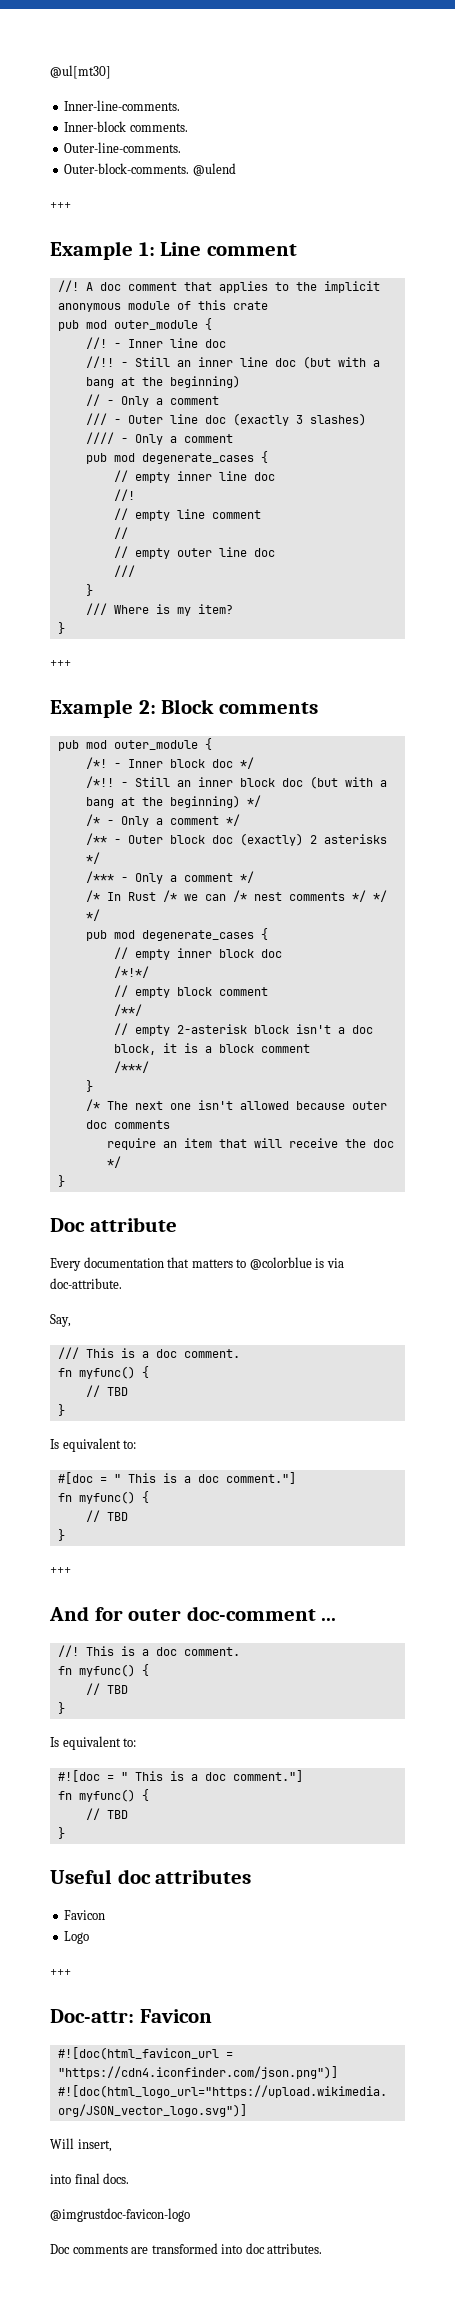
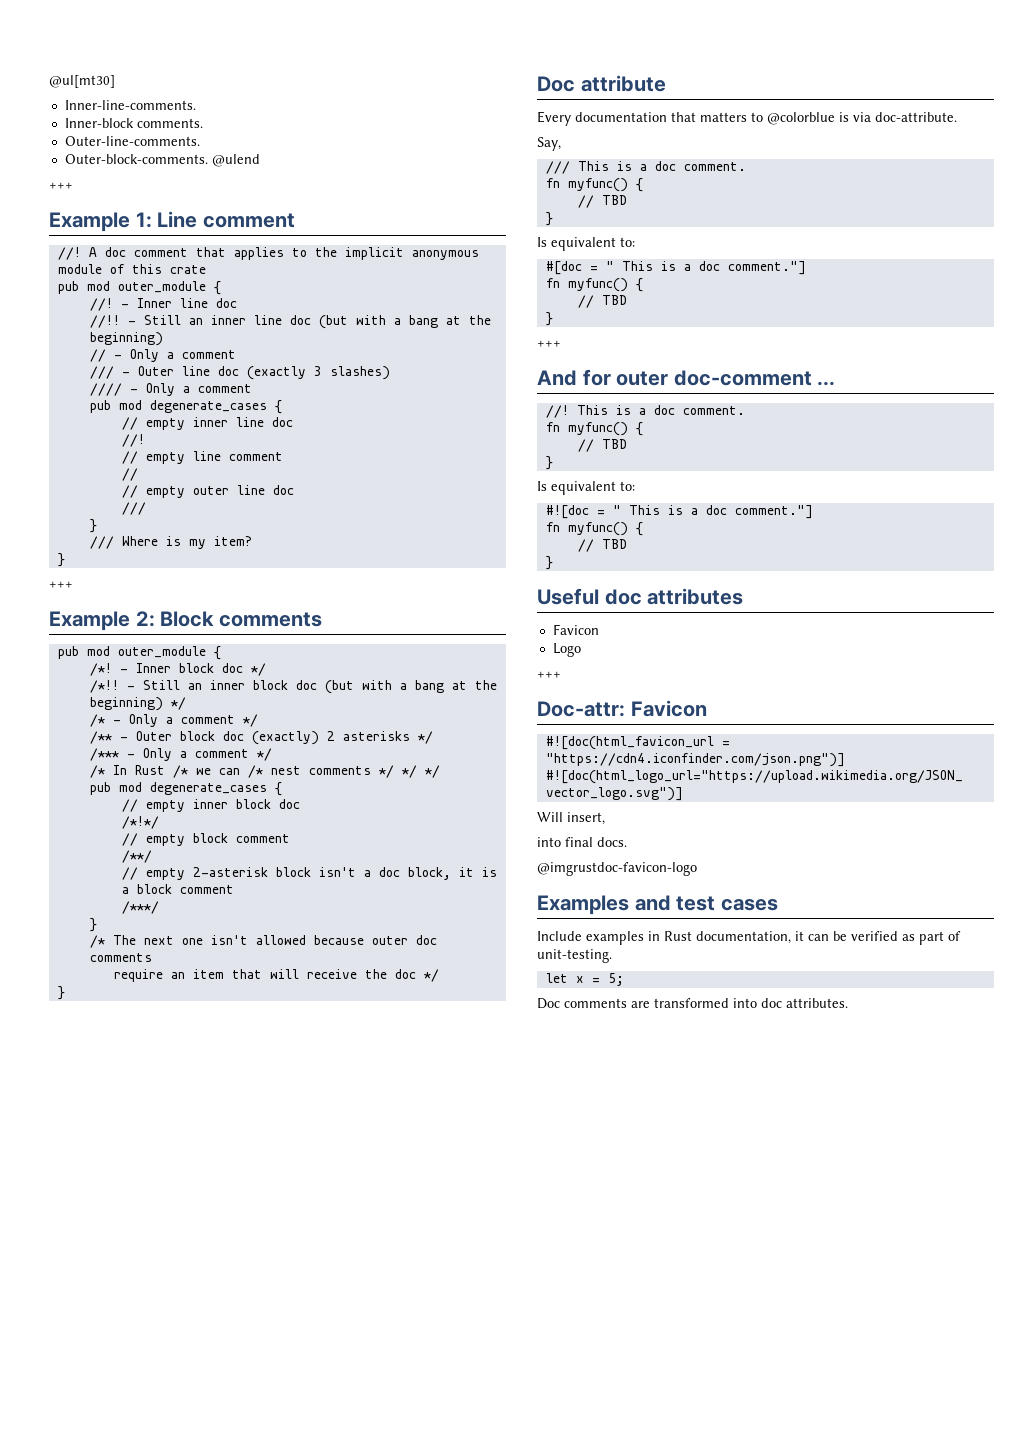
(190, 2215) none -> [537,895,778,915] [537,931,961,945] [537,949,612,963] [545,973,624,986] // Examples and test cases // Include examples in Rust documentation, it can be verified as part of unit-testing. // let x = 5;

